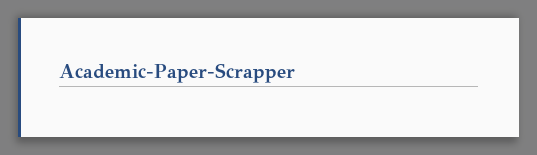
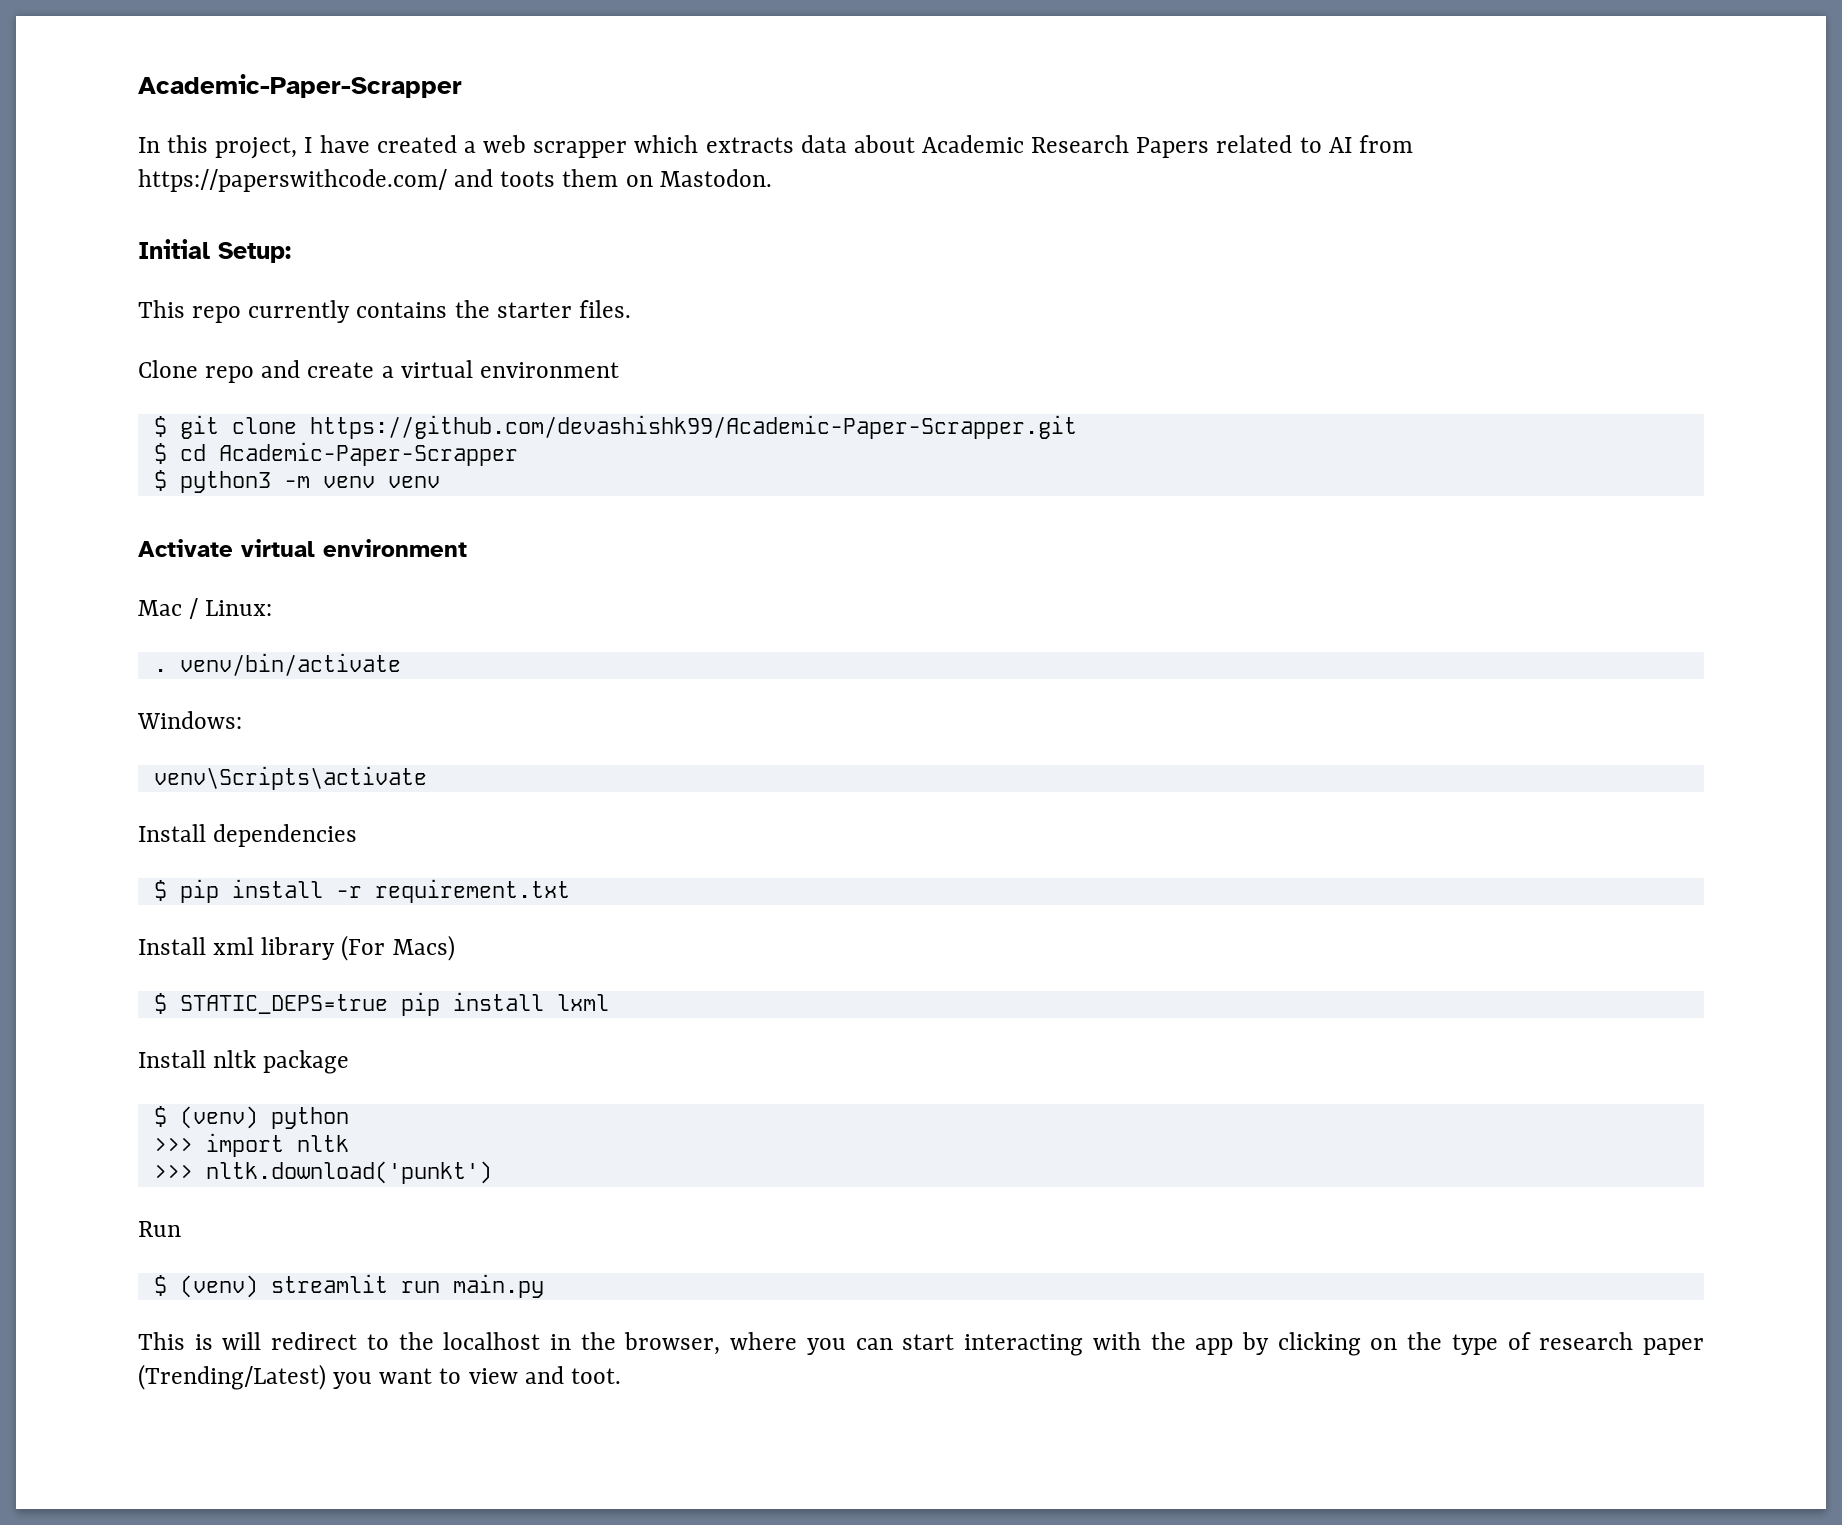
[59,63,295,83] Academic-Paper-Scrapper -> [138,74,462,98] [138,135,1413,159] [138,169,772,192] [138,239,291,263] [138,300,631,323] [138,360,619,383] [153,415,1077,439] [153,442,518,466] [153,470,440,493] [138,539,467,557] [138,598,273,619] [153,653,401,676] [137,711,242,729] [153,766,427,790] [138,824,358,847] [153,879,570,903] [138,935,455,961] [153,992,609,1016] [138,1050,350,1074] [153,1106,349,1129] [153,1133,349,1157] [153,1161,492,1184] [138,1221,181,1237] [153,1274,544,1298] [138,1332,1705,1356] [138,1364,621,1390] Academic-Paper-Scrapper // In this project, I have created a web scrapper which extracts data about Academic Research Papers related to AI from https://paperswithcode.com/ and toots them on Mastodon. // Initial Setup: // This repo currently contains the starter files. // Clone repo and create a virtual environment // $ git clone https://github.com/devashishk99/Academic-Paper-Scrapper.git // $ cd Academic-Paper-Scrapper // $ python3 -m venv venv // Activate virtual environment // Mac / Linux: // . venv/bin/activate // Windows: // venv\Scripts\activate // Install dependencies // $ pip install -r requirement.txt // Install xml library (For Macs) // $ STATIC_DEPS=true pip install lxml // Install nltk package // $ (venv) python // >>> import nltk // >>> nltk.download('punkt') // Run // $ (venv) streamlit run main.py // This is will redirect to the localhost in the browser, where you can start interacting with the app by clicking on the type of research paper (Trending/Latest) you want to view and toot.

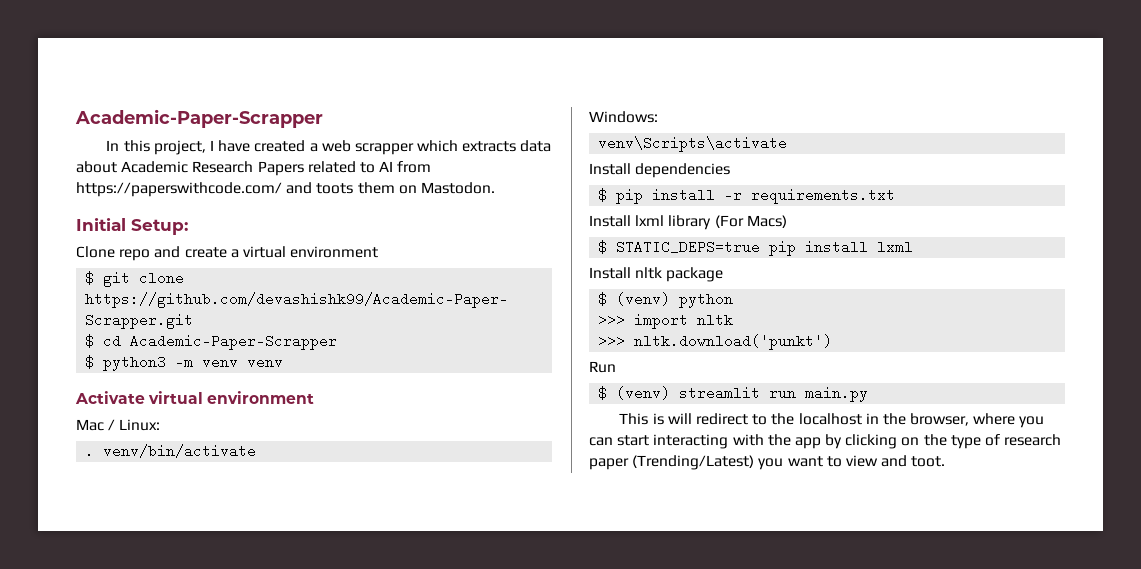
[138,300,631,323] // This repo currently contains the starter files. -> (188, 227) none
[374,879,570,903] [138,937,255,955] requirement.txt // Install xml -> [751,188,896,204] [589,215,665,227] requirements.txt // Install lxml

